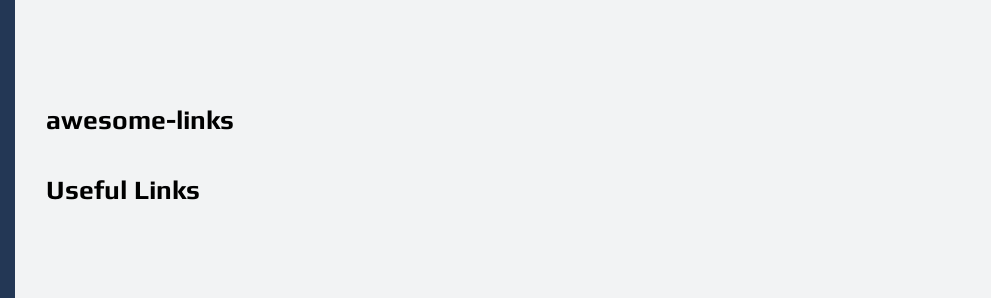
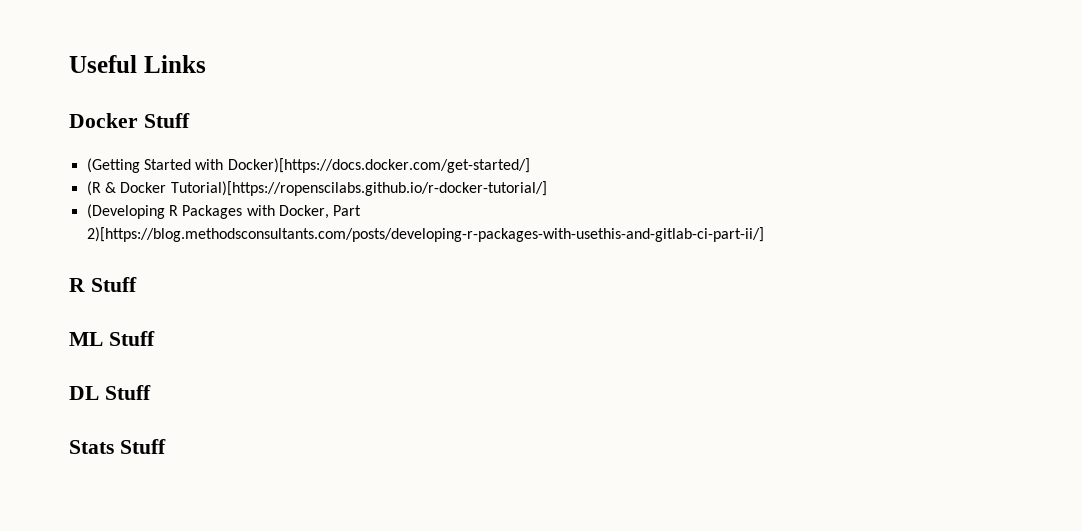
[46,110,234,130] awesome-links // -> (69, 64) none
(201, 190) none -> [69,113,190,128] [86,158,530,173] [86,181,547,196] [86,204,362,219] [86,227,764,242] [69,277,137,292] [69,331,155,346] [69,385,151,400] [69,439,166,454] // Docker Stuff // (Getting Started with Docker)[https://docs.docker.com/get-started/] // (R & Docker Tutorial)[https://ropenscilabs.github.io/r-docker-tutorial/] // (Developing R Packages with Docker, Part 2)[https://blog.methodsconsultants.com/posts/developing-r-packages-with-usethis-and-gitlab-ci-part-ii/] // R Stuff // ML Stuff // DL Stuff // Stats Stuff

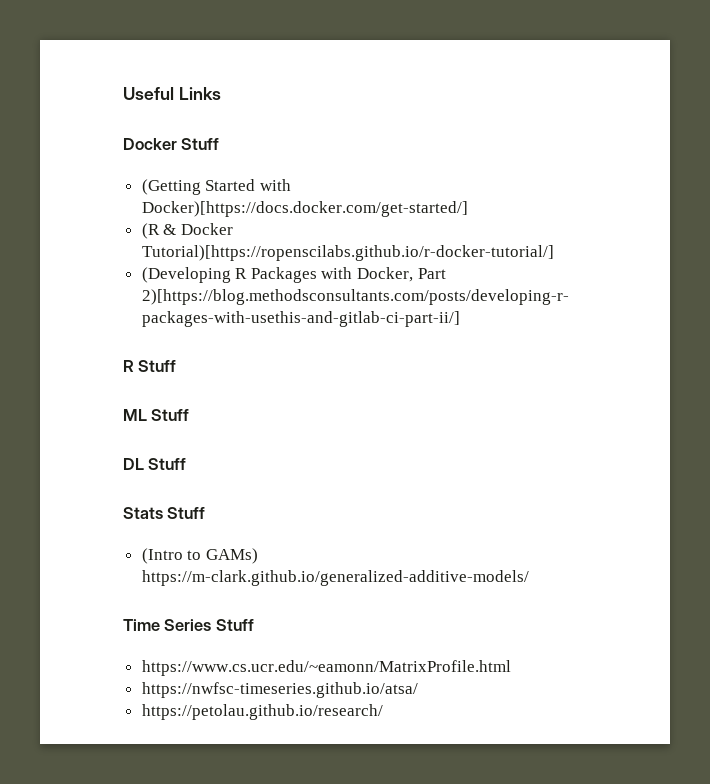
(166, 446) none -> [141,548,258,564] [141,570,529,586] [123,619,254,631] [141,660,511,676] [141,682,418,698] [141,704,383,720] // (Intro to GAMs) https://m-clark.github.io/generalized-additive-models/ // Time Series Stuff // https://www.cs.ucr.edu/~eamonn/MatrixProfile.html // https://nwfsc-timeseries.github.io/atsa/ // https://petolau.github.io/research/

